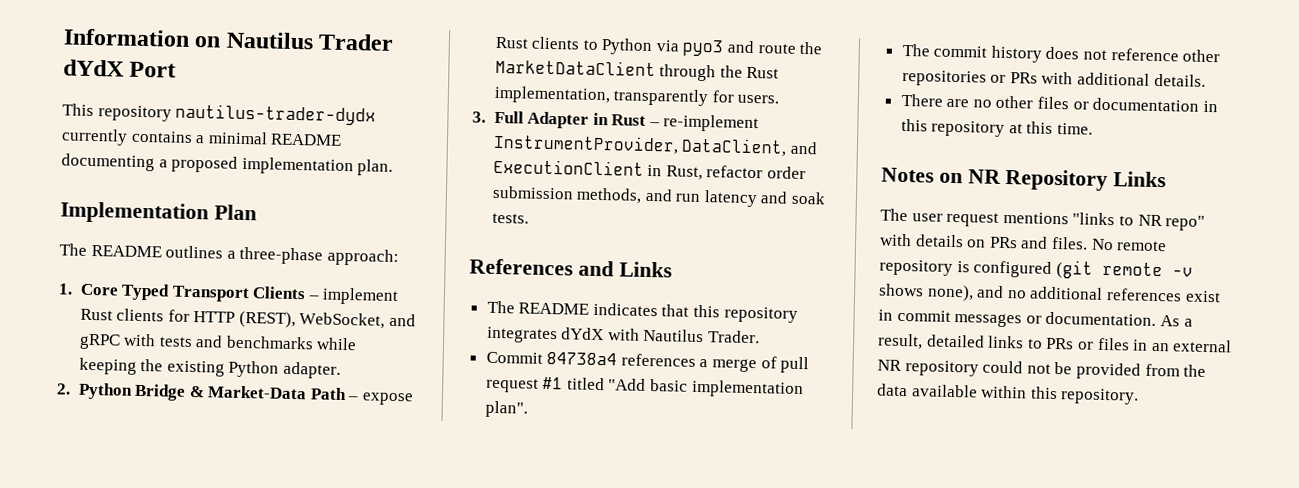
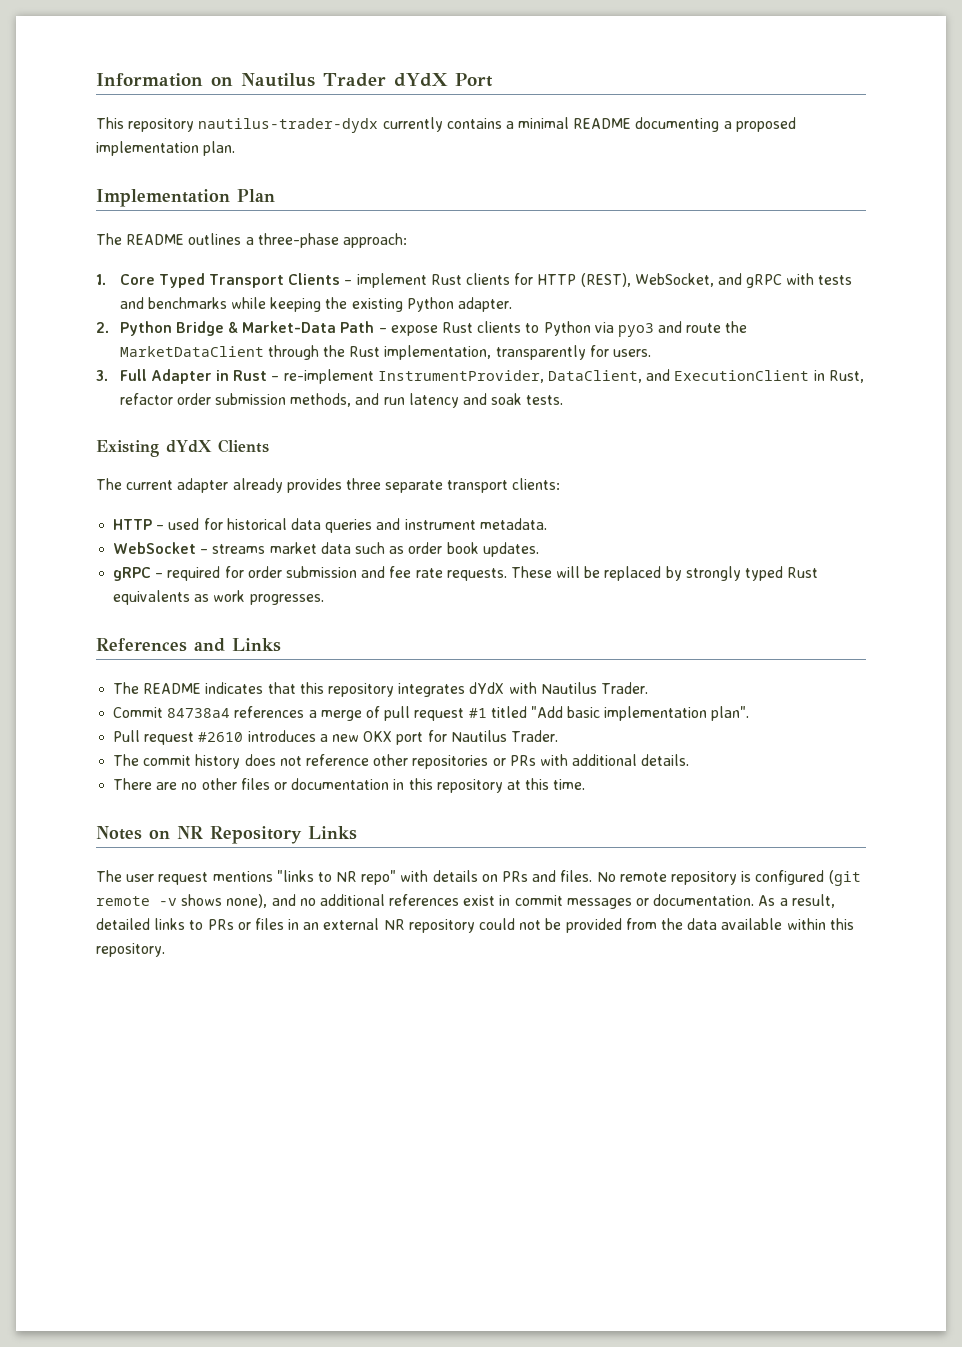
(529, 218) none -> [96,439,269,457] [96,478,561,493] [113,518,547,533] [113,542,539,557] [113,566,819,581] [113,590,324,605] // Existing dYdX Clients // The current adapter already provides three separate transport clients: // HTTP – used for historical data queries and instrument metadata. // WebSocket – streams market data such as order book updates. // gRPC – required for order submission and fee rate requests. These will be replaced by strongly typed Rust equivalents as work progresses.
(528, 409) none -> [113,730,558,745] // Pull request #2610 introduces a new OKX port for Nautilus Trader.

